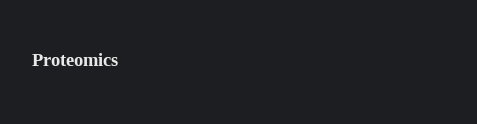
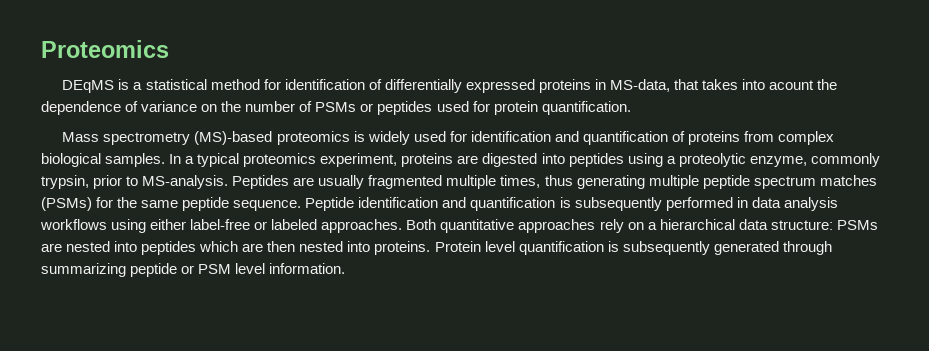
(118, 59) none -> [62,79,838,93] [41,101,631,115] [62,131,835,145] [41,153,880,167] [41,175,877,189] [41,197,838,211] [40,219,878,233] [41,241,832,255] [41,263,346,277] // DEqMS is a statistical method for identification of differentially expressed proteins in MS-data, that takes into acount the dependence of variance on the number of PSMs or peptides used for protein quantification. // Mass spectrometry (MS)-based proteomics is widely used for identification and quantification of proteins from complex biological samples. In a typical proteomics experiment, proteins are digested into peptides using a proteolytic enzyme, commonly trypsin, prior to MS-analysis. Peptides are usually fragmented multiple times, thus generating multiple peptide spectrum matches (PSMs) for the same peptide sequence. Peptide identification and quantification is subsequently performed in data analysis workflows using either label-free or labeled approaches. Both quantitative approaches rely on a hierarchical data structure: PSMs are nested into peptides which are then nested into proteins. Protein level quantification is subsequently generated through summarizing peptide or PSM level information.

